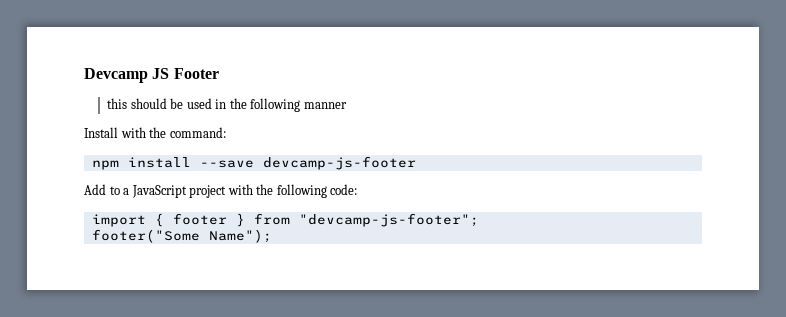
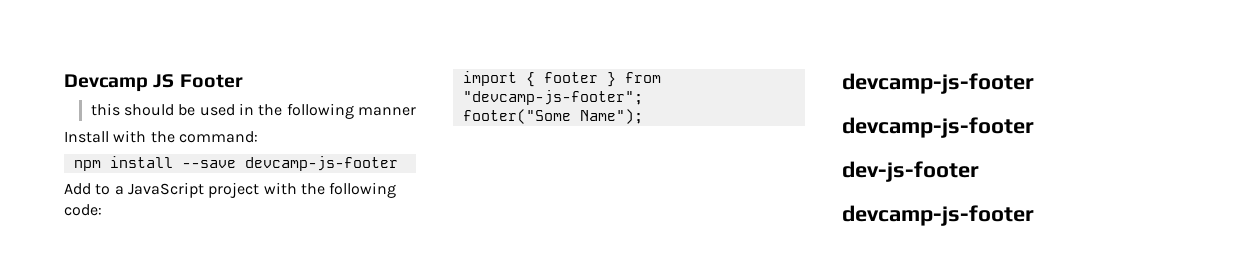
(272, 236) none -> [842,73,1034,94] [842,117,1034,138] [842,161,979,182] [842,205,1034,226] // devcamp-js-footer // devcamp-js-footer // dev-js-footer // devcamp-js-footer

